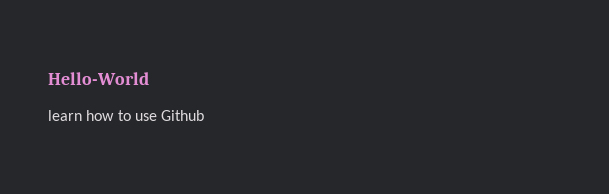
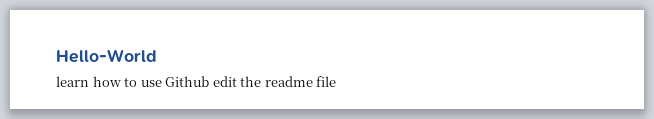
(205, 115) none -> [212,76,337,87] edit the readme file

